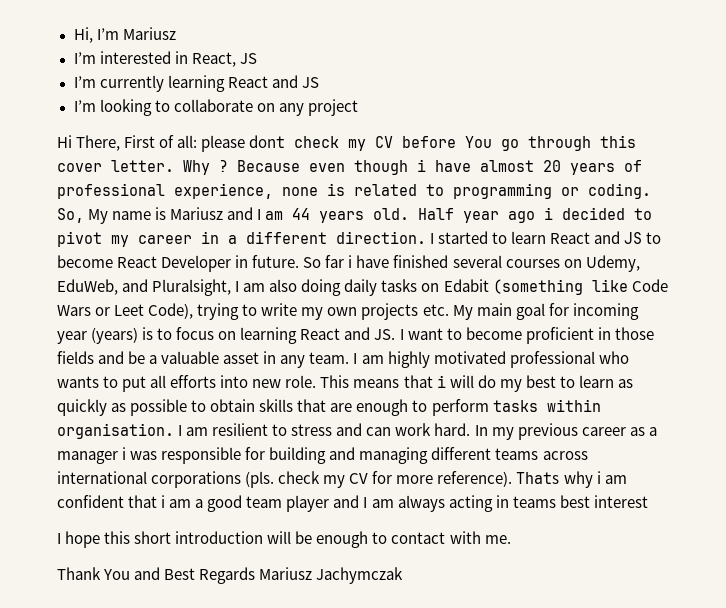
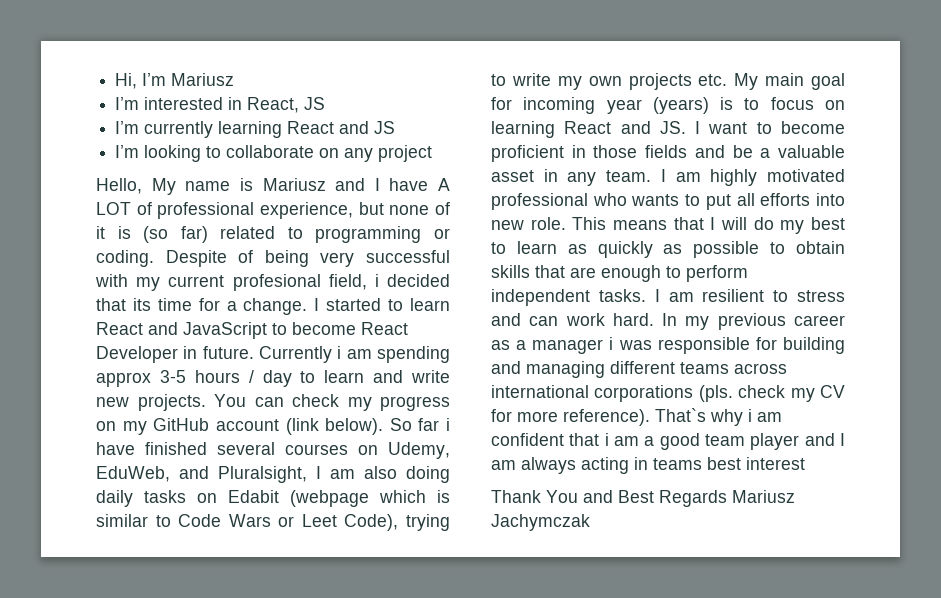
[57,135,637,152] [57,159,642,175] [57,183,651,199] [57,208,84,223] Hi There, First of all: please dont check my CV before You go through this cover letter. Why ? Because even though i have almost 20 years of professional experience, none is related to programming or coding. So, -> [96,178,142,194] Hello,
[265,207,653,223] [57,231,426,247] am 44 years old. Half year ago i decided to pivot my career in a different direction. -> [389,178,450,191] [96,202,451,219] [96,226,450,243] [96,250,450,267] [95,274,450,291] [96,298,308,315] have A LOT of professional experience, but none of it is (so far) related to programming or coding. Despite of being very successful with my current profesional field, i decided that its time for a change.
[624,232,643,244] JS -> [183,322,267,339] JavaScript
(300, 261) none -> [259,346,450,363] [96,370,450,387] [96,394,450,411] [96,418,384,435] Currently i am spending approx 3-5 hours / day to learn and write new projects. You can check my progress on my GitHub account (link below).
[492,279,628,295] (something like -> [290,490,450,507] [96,514,171,527] (webpage which is similar to
[436,375,446,388] i -> [710,217,716,230] I
[492,399,601,412] [57,423,174,439] tasks within organisation. -> [491,289,646,306] independent tasks.
[516,472,560,484] Thats -> [655,408,706,422] That`s
[57,531,511,548] // I hope this short introduction will be enough to contact with me. -> (805, 463) none

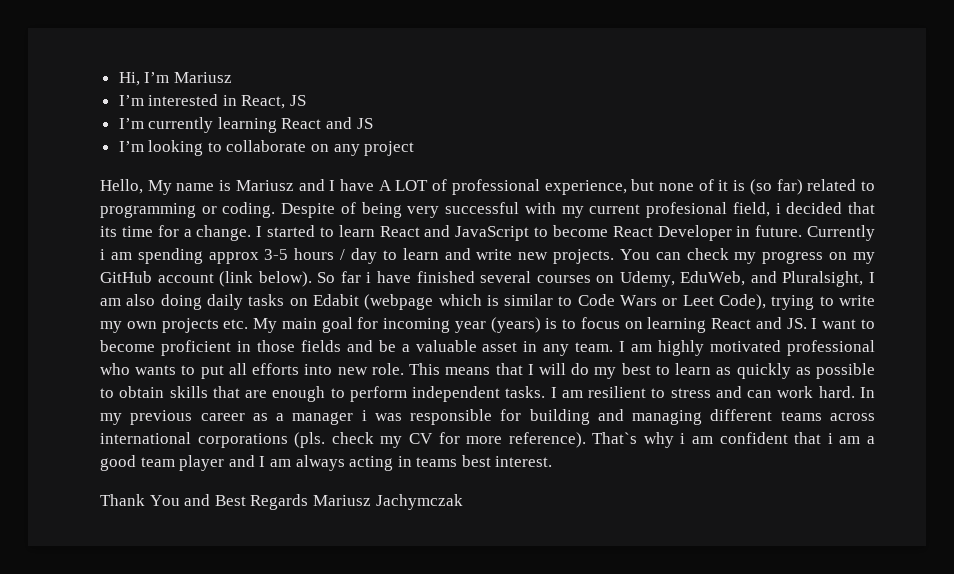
[746,457,805,470] interest -> [495,456,553,467] interest.

